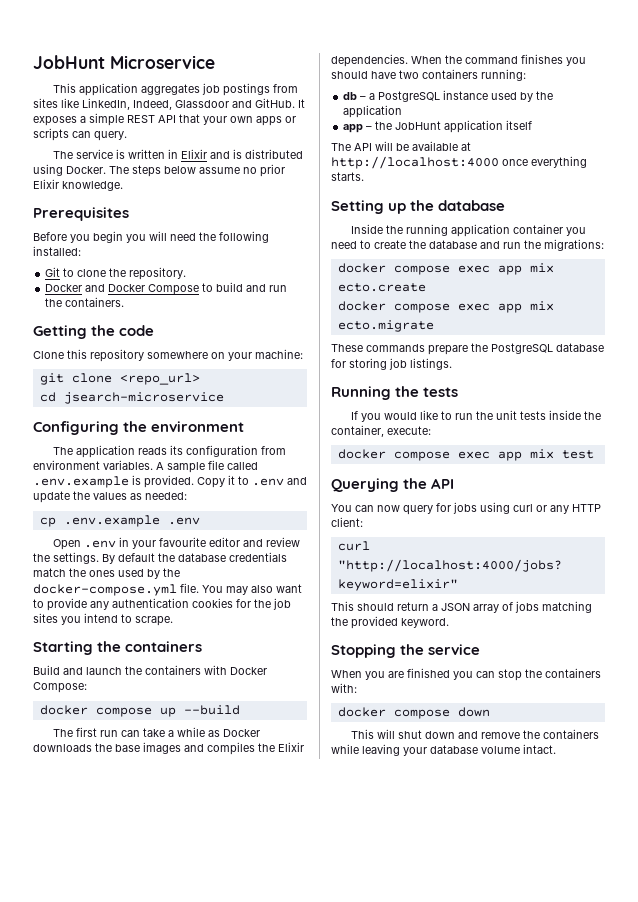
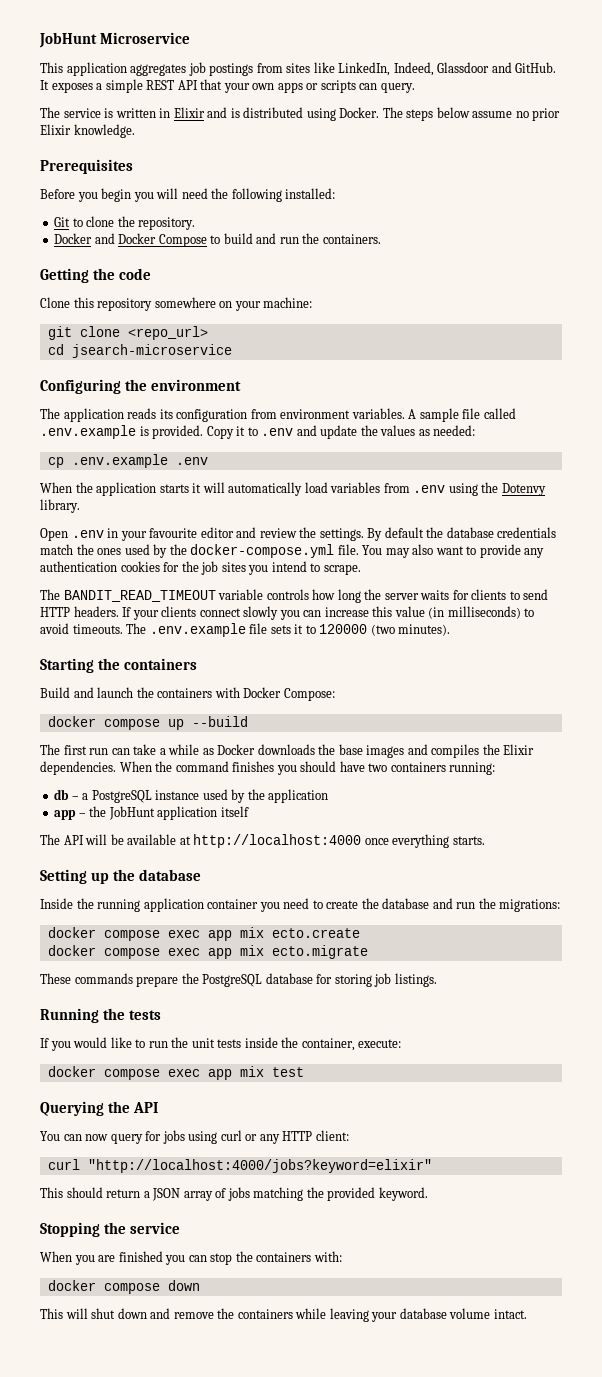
(200, 521) none -> [40,482,546,496] [40,499,80,513] // When the application starts it will automatically load variables from .env using the Dotenvy library.
(173, 621) none -> [40,589,549,603] [40,606,535,620] [40,623,451,637] // The BANDIT_READ_TIMEOUT variable controls how long the server waits for clients to send HTTP headers. If your clients connect slowly you can increase this value (in milliseconds) to avoid timeouts. The .env.example file sets it to 120000 (two minutes).

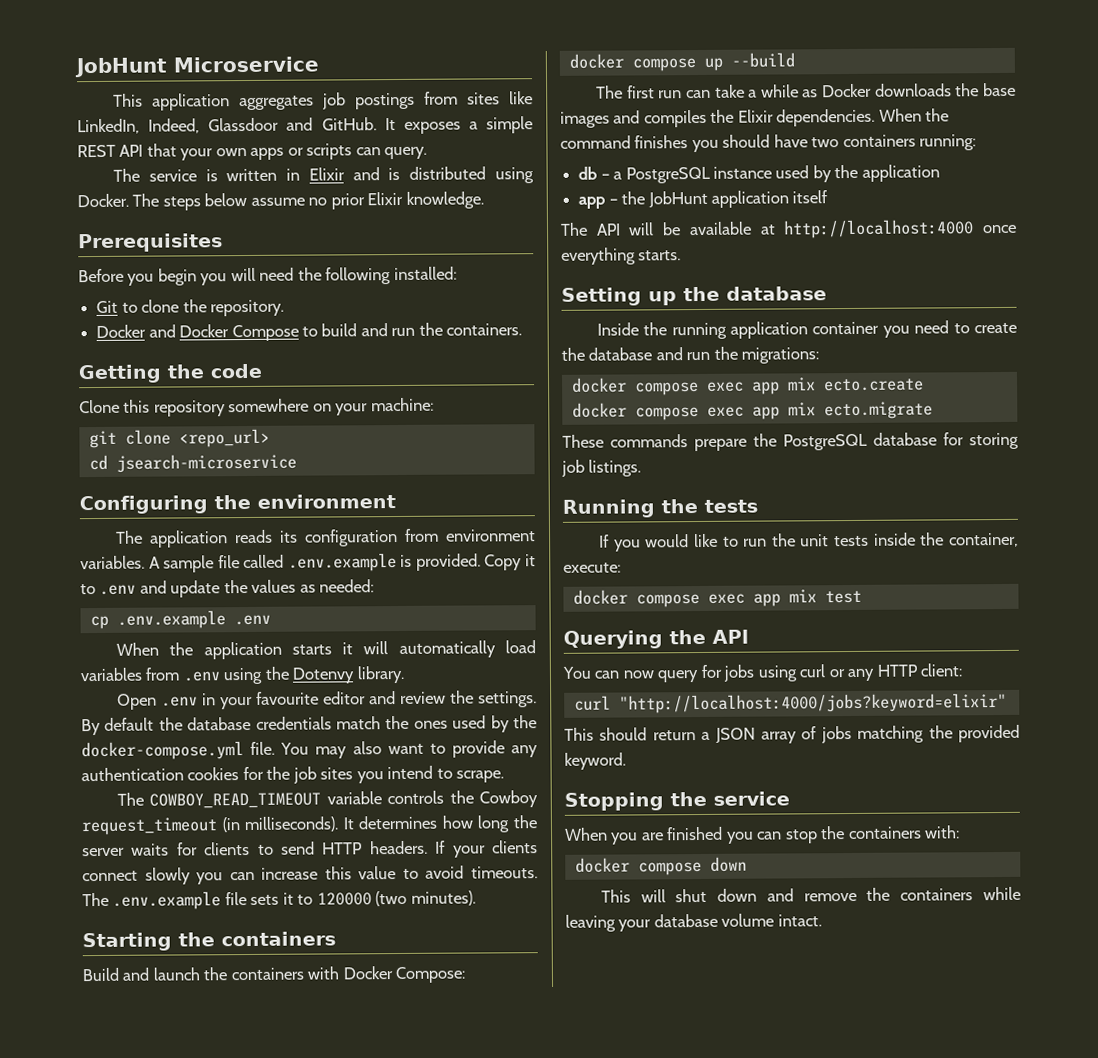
[63,590,216,602] BANDIT_READ_TIMEOUT -> [149,792,322,809] COWBOY_READ_TIMEOUT
(309, 594) none -> [449,790,539,808] [81,815,438,836] the Cowboy request_timeout (in milliseconds). It determines
[428,606,521,619] (in milliseconds) -> (397, 873) none

